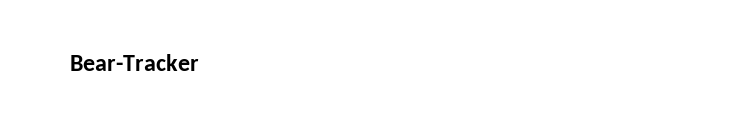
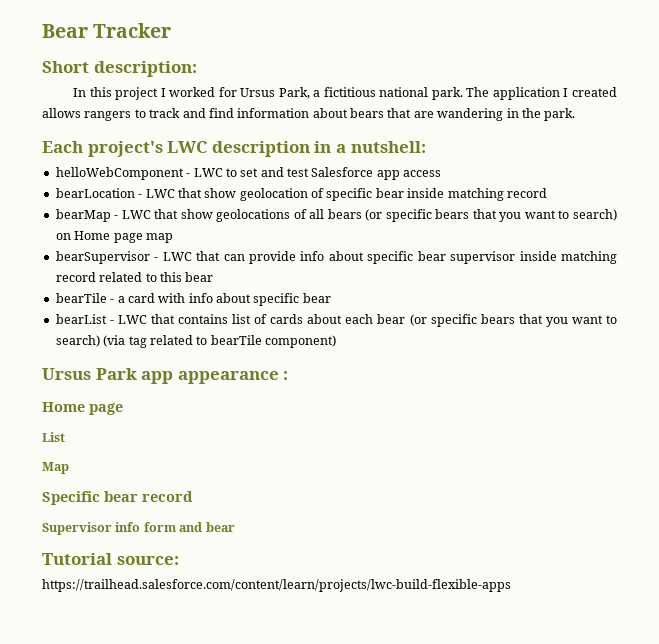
[70,54,199,71] Bear-Tracker -> [42,23,172,38] [42,61,197,77] [73,87,617,100] [42,108,576,121] [42,141,426,157] [55,167,442,180] [55,188,547,201] [55,209,617,222] [55,231,173,243] [55,251,617,264] [55,272,214,282] [55,293,331,306] [55,314,617,327] [55,335,336,348] [42,368,289,384] [42,402,123,415] [42,432,65,442] [42,462,69,474] [42,491,193,505] [42,522,235,535] [42,553,179,565] [42,579,511,592] Bear Tracker // Short description: // In this project I worked for Ursus Park, a fictitious national park. The application I created allows rangers to track and find information about bears that are wandering in the park. // Each project's LWC description in a nutshell: // helloWebComponent - LWC to set and test Salesforce app access // bearLocation - LWC that show geolocation of specific bear inside matching record // bearMap - LWC that show geolocations of all bears (or specific bears that you want to search) on Home page map // bearSupervisor - LWC that can provide info about specific bear supervisor inside matching record related to this bear // bearTile - a card with info about specific bear // bearList - LWC that contains list of cards about each bear (or specific bears that you want to search) (via tag related to bearTile component) // Ursus Park app appearance : // Home page // List // Map // Specific bear record // Supervisor info form and bear // Tutorial source: // https://trailhead.salesforce.com/content/learn/projects/lwc-build-flexible-apps

